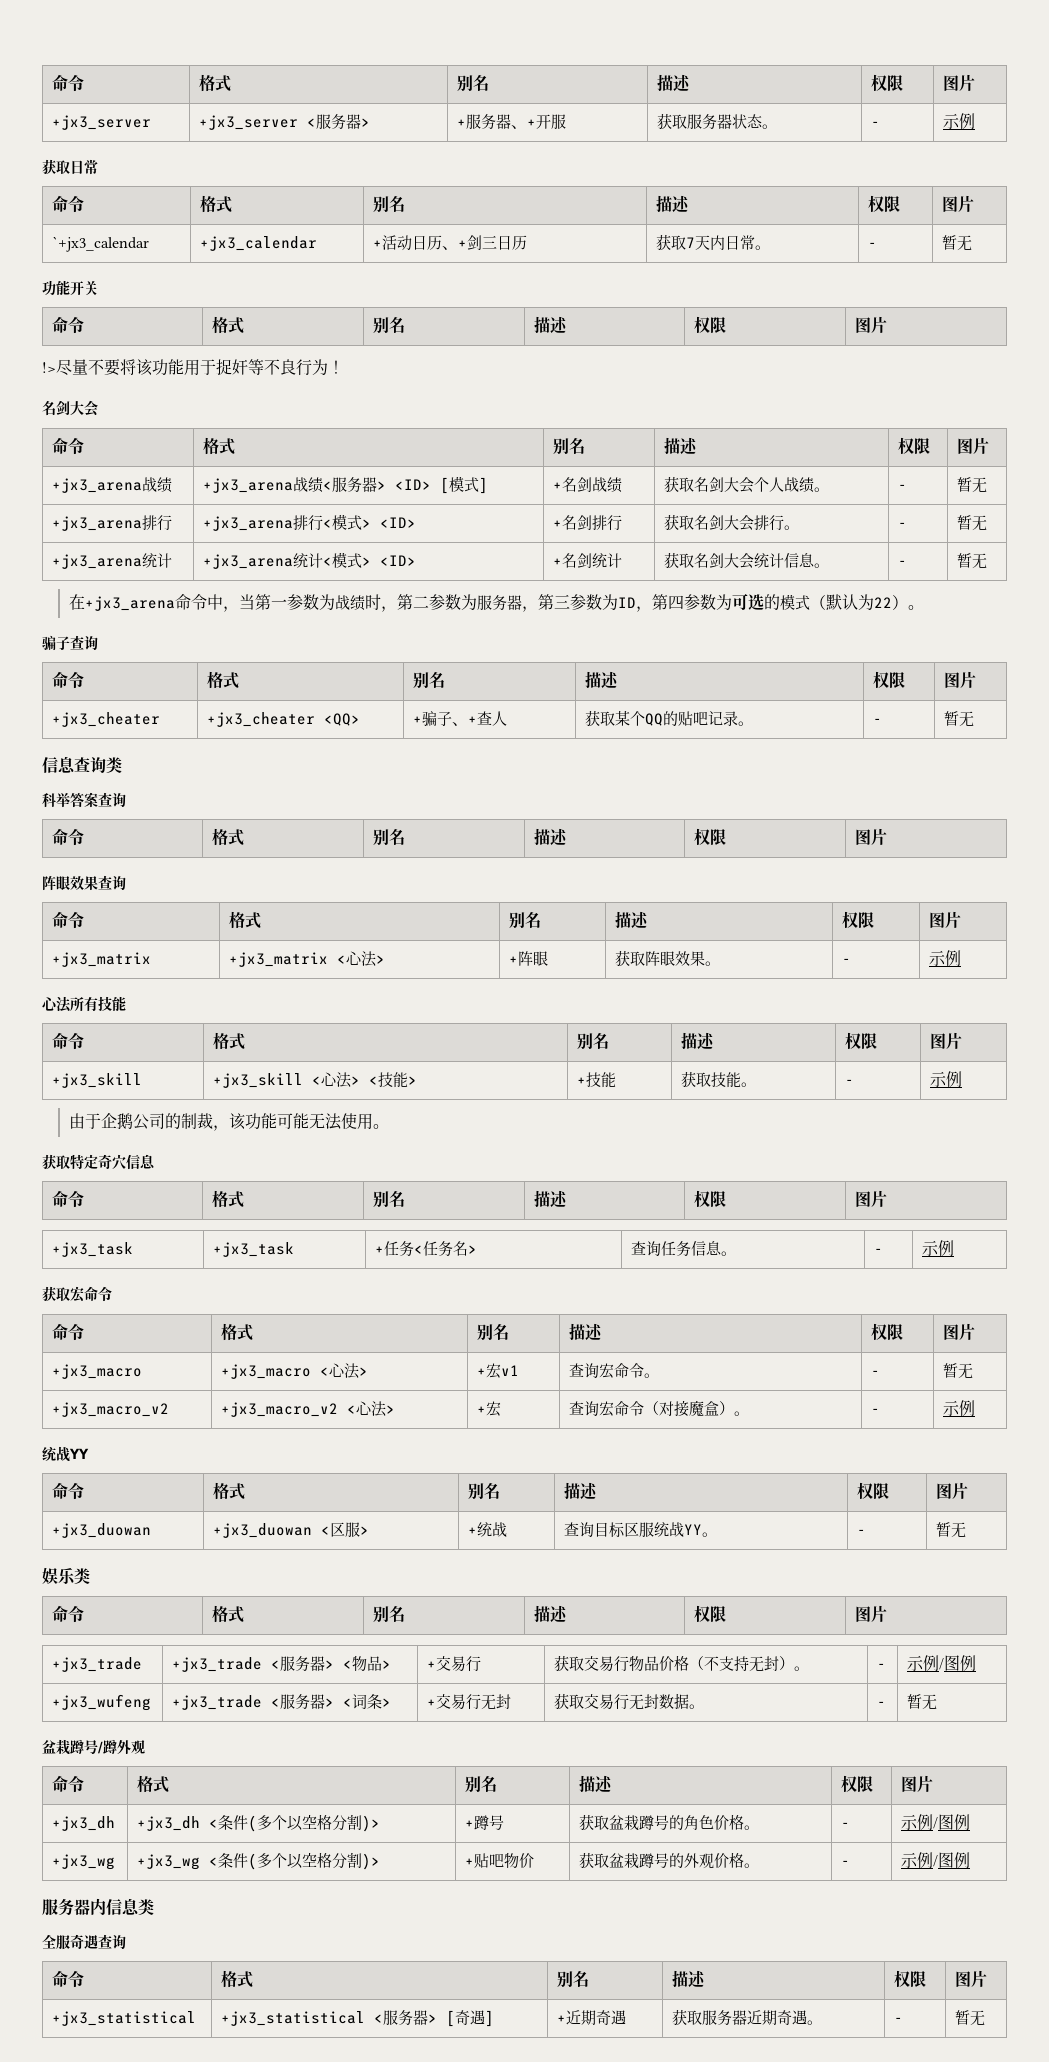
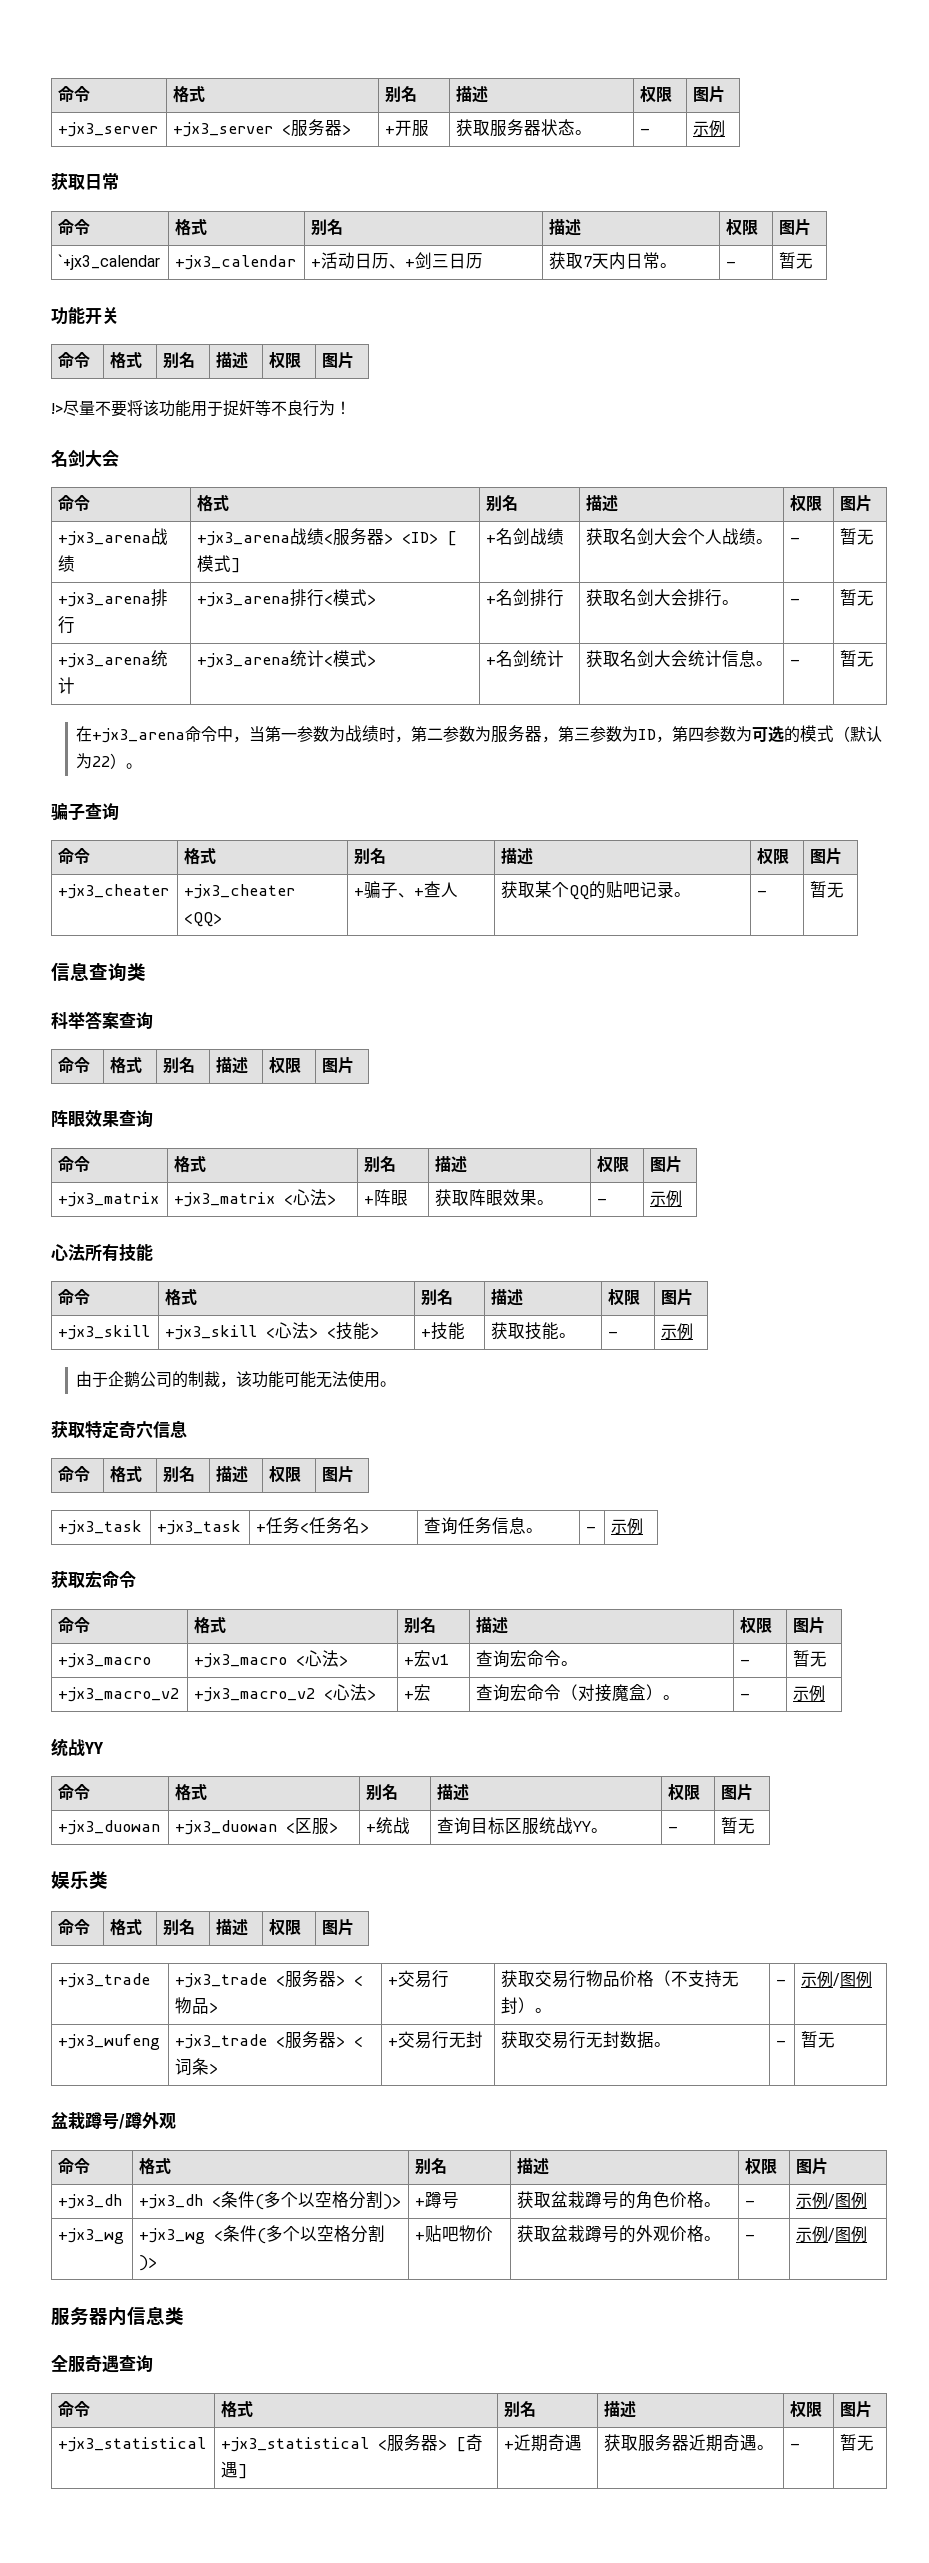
[466,114,537,130] 服务器、+ -> (396, 130) none
[380,517,417,528] <ID> -> (377, 599) none
[380,555,417,566] <ID> -> (377, 660) none

